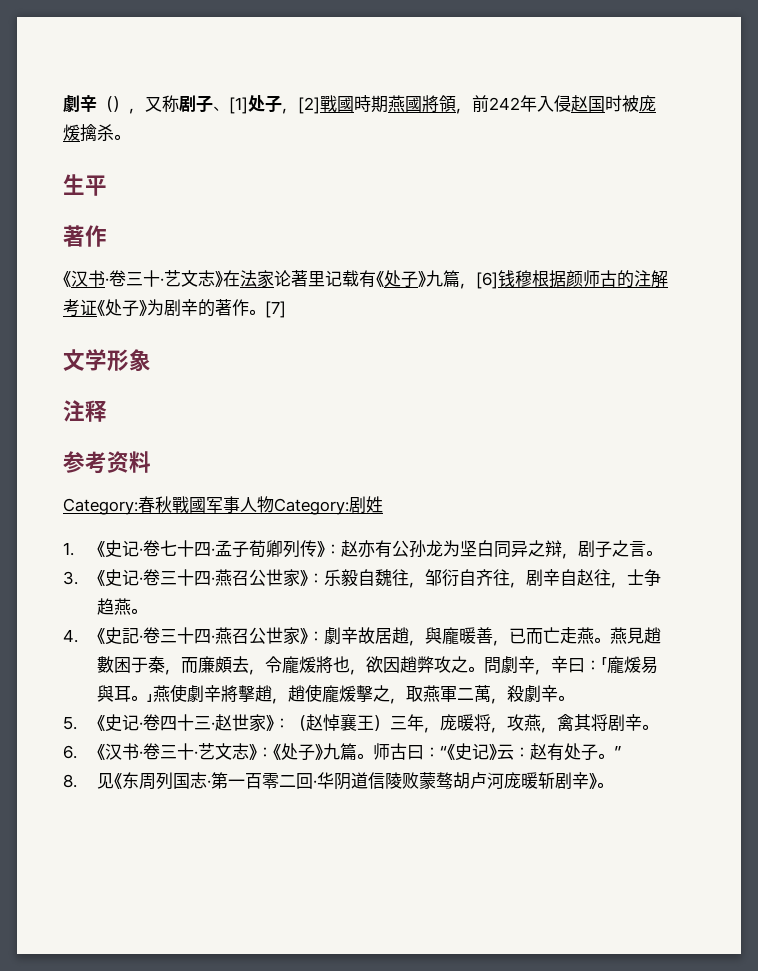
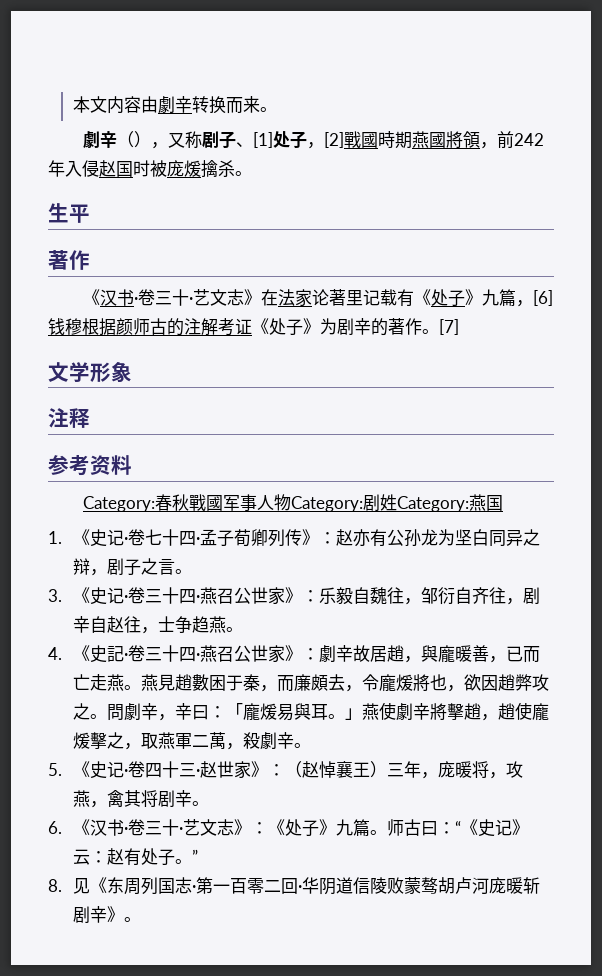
(63, 103) none -> [72,96,277,114] 本文内容由劇辛转换而来。 //
(383, 504) none -> [396,494,503,512] Category:燕国

